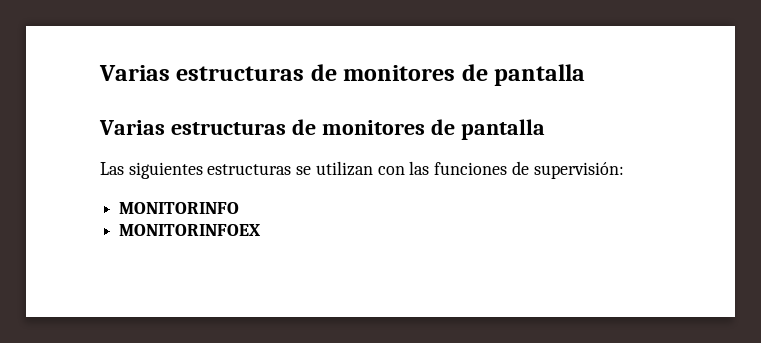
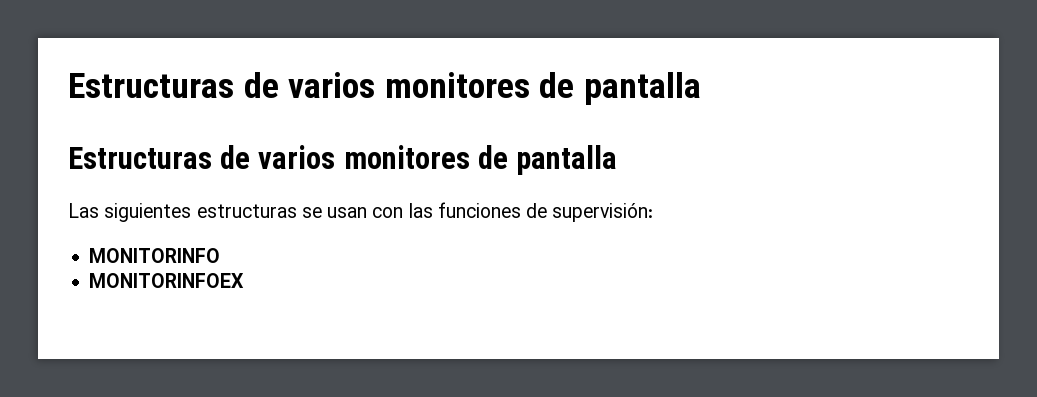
[99,64,586,86] [99,119,316,135] Varias estructuras de monitores de pantalla // Varias estructuras de -> [68,72,701,105] [68,145,336,169] Estructuras de varios monitores de pantalla // Estructuras de varios
[315,161,373,176] utilizan -> [327,207,368,218] usan

